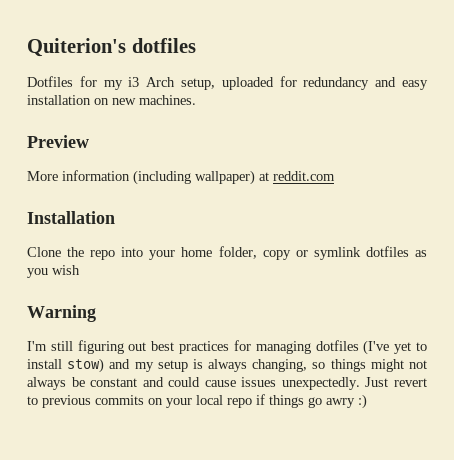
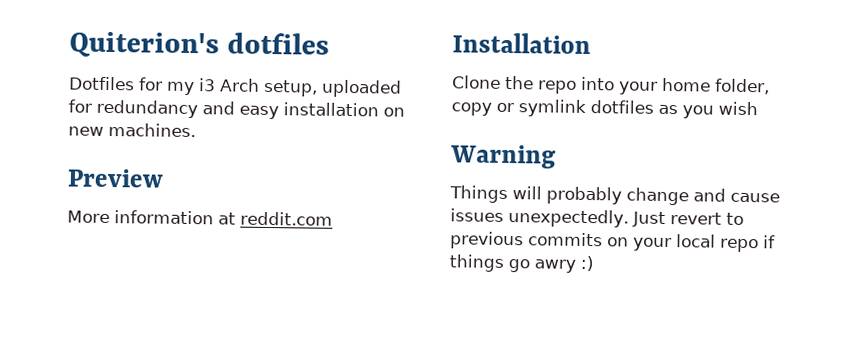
[133,170,255,185] (including wallpaper) -> (214, 217) none
[27,340,427,355] [27,358,428,373] [27,377,201,390] I'm still figuring out best practices for managing dotfiles (I've yet to install stow) and my setup is always changing, so things might not always be constant and could -> [449,185,726,206] Things will probably change and

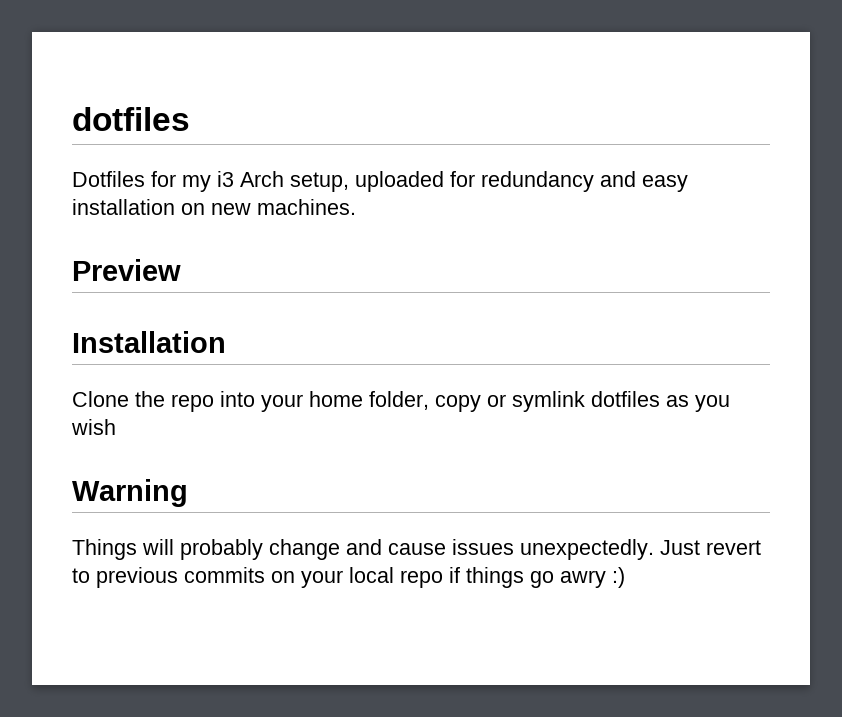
[69,31,219,59] Quiterion's -> (72, 119) none
[67,210,333,226] // More information at reddit.com -> (181, 270) none

